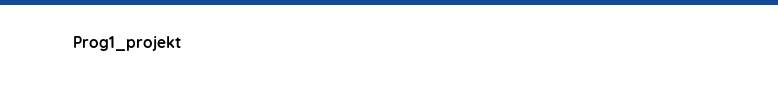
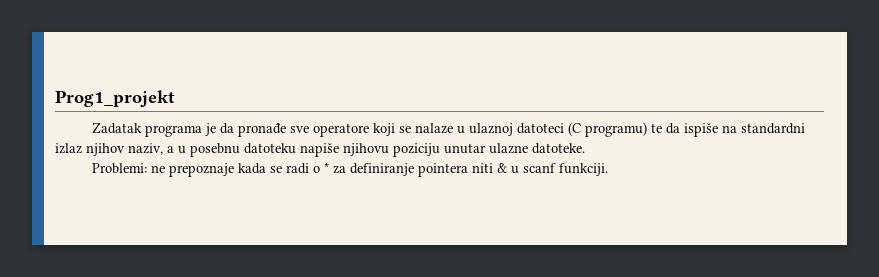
(181, 43) none -> [91,122,805,137] [55,143,585,157] [91,162,608,177] // Zadatak programa je da pronađe sve operatore koji se nalaze u ulaznoj datoteci (C programu) te da ispiše na standardni izlaz njihov naziv, a u posebnu datoteku napiše njihovu poziciju unutar ulazne datoteke. // Problemi: ne prepoznaje kada se radi o * za definiranje pointera niti & u scanf funkciji.

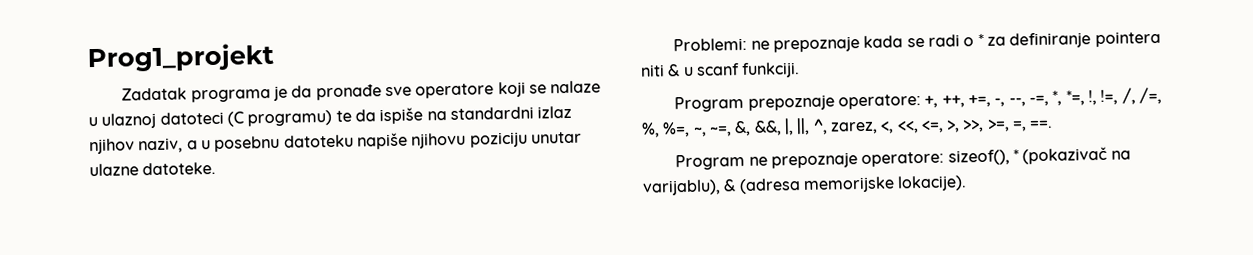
(608, 169) none -> [674,86,1162,113] [641,117,1054,138] [675,146,1131,171] [642,175,968,196] // Program prepoznaje operatore: +, ++, +=, -, --, -=, *, *=, !, !=, /, /=, %, %=, ~, ~=, &, &&, |, ||, ^, zarez, <, <<, <=, >, >>, >=, =, ==. // Program ne prepoznaje operatore: sizeof(), * (pokazivač na varijablu), & (adresa memorijske lokacije).

